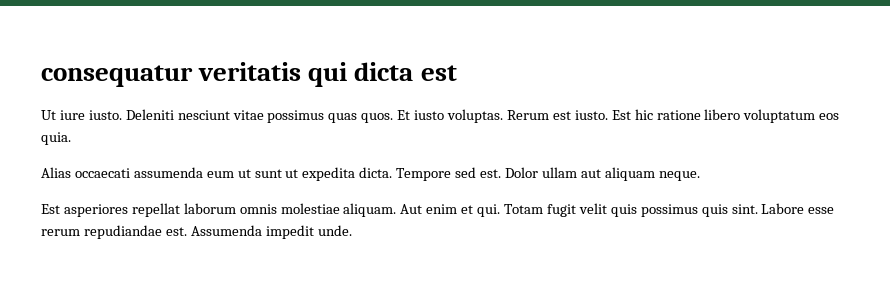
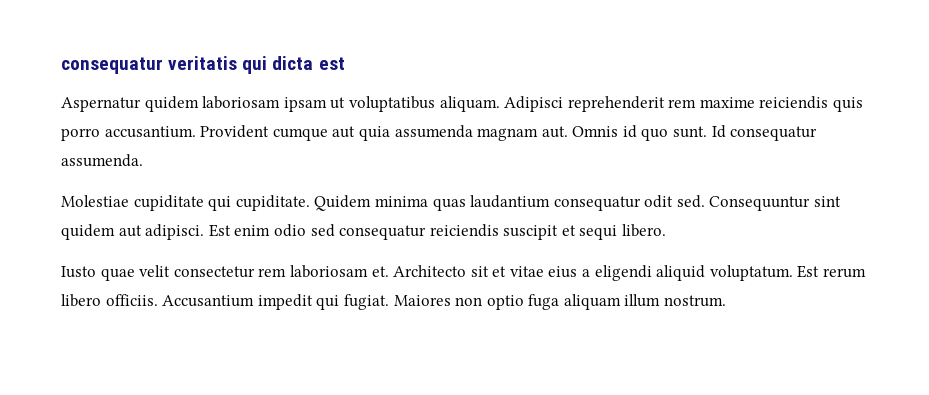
[41,109,840,123] [41,132,71,145] [41,167,700,181] [41,203,835,217] [41,225,352,239] Ut iure iusto. Deleniti nesciunt vitae possimus quas quos. Et iusto voluptas. Rerum est iusto. Est hic ratione libero voluptatum eos quia. // Alias occaecati assumenda eum ut sunt ut expedita dicta. Tempore sed est. Dolor ullam aut aliquam neque. // Est asperiores repellat laborum omnis molestiae aliquam. Aut enim et qui. Totam fugit velit quis possimus quis sint. Labore esse rerum repudiandae est. Assumenda impedit unde. -> [61,96,864,112] [61,125,818,141] [61,154,143,167] [61,195,842,211] [61,224,667,240] [61,265,867,281] [61,294,727,310] Aspernatur quidem laboriosam ipsam ut voluptatibus aliquam. Adipisci reprehenderit rem maxime reiciendis quis porro accusantium. Provident cumque aut quia assumenda magnam aut. Omnis id quo sunt. Id consequatur assumenda. // Molestiae cupiditate qui cupiditate. Quidem minima quas laudantium consequatur odit sed. Consequuntur sint quidem aut adipisci. Est enim odio sed consequatur reiciendis suscipit et sequi libero. // Iusto quae velit consectetur rem laboriosam et. Architecto sit et vitae eius a eligendi aliquid voluptatum. Est rerum libero officiis. Accusantium impedit qui fugiat. Maiores non optio fuga aliquam illum nostrum.

